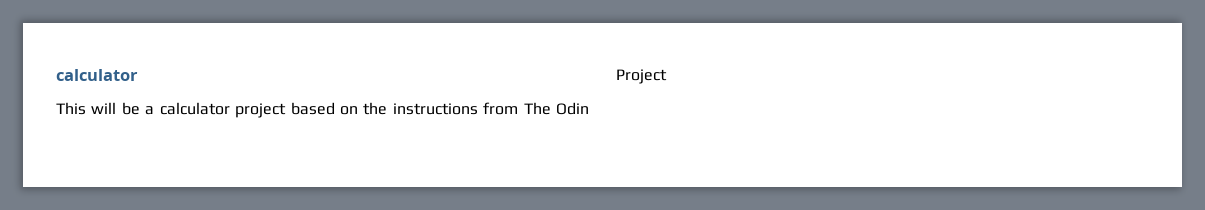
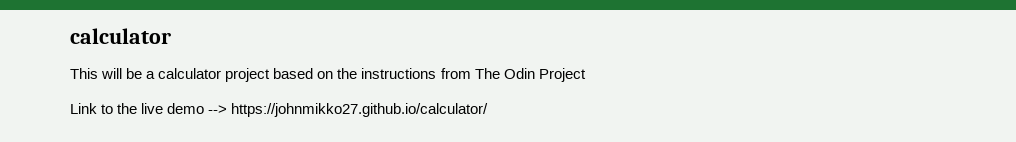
(667, 76) none -> [70,103,489,117] // Link to the live demo --> https://johnmikko27.github.io/calculator/

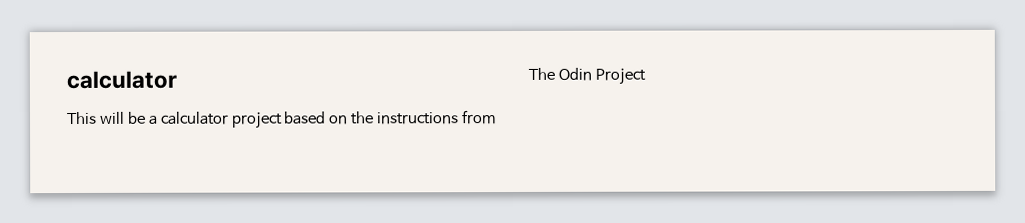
[70,103,489,117] // Link to the live demo --> https://johnmikko27.github.io/calculator/ -> (646, 76) none

